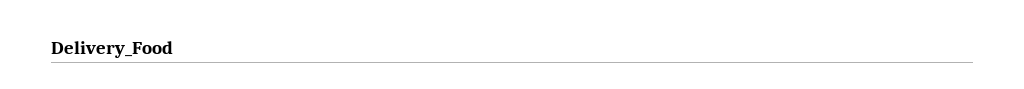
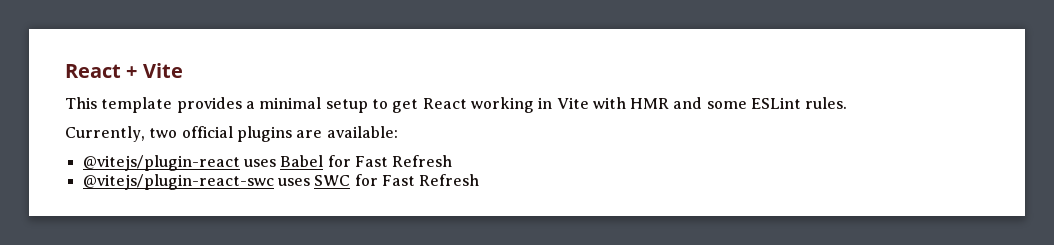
[51,41,173,58] Delivery_Food -> [65,63,183,78] [65,97,848,113] [65,126,398,142] [82,155,453,171] [82,174,480,190] React + Vite // This template provides a minimal setup to get React working in Vite with HMR and some ESLint rules. // Currently, two official plugins are available: // @vitejs/plugin-react uses Babel for Fast Refresh // @vitejs/plugin-react-swc uses SWC for Fast Refresh

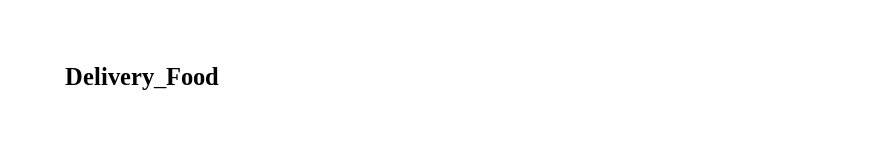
[65,63,183,78] [65,97,848,113] [65,126,398,142] [82,155,453,171] [82,174,480,190] React + Vite // This template provides a minimal setup to get React working in Vite with HMR and some ESLint rules. // Currently, two official plugins are available: // @vitejs/plugin-react uses Babel for Fast Refresh // @vitejs/plugin-react-swc uses SWC for Fast Refresh -> [65,67,219,90] Delivery_Food

